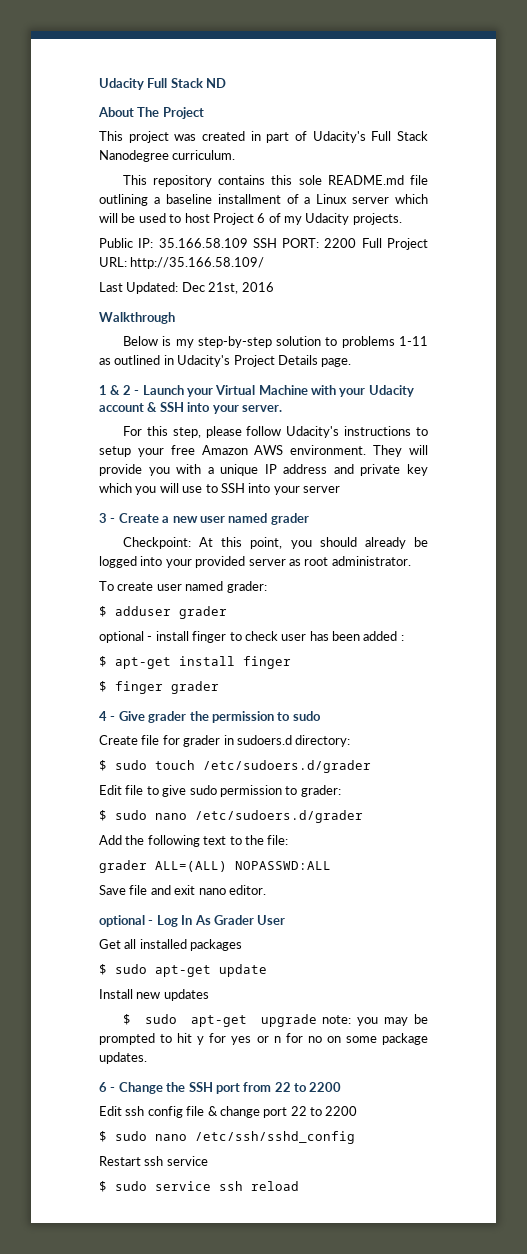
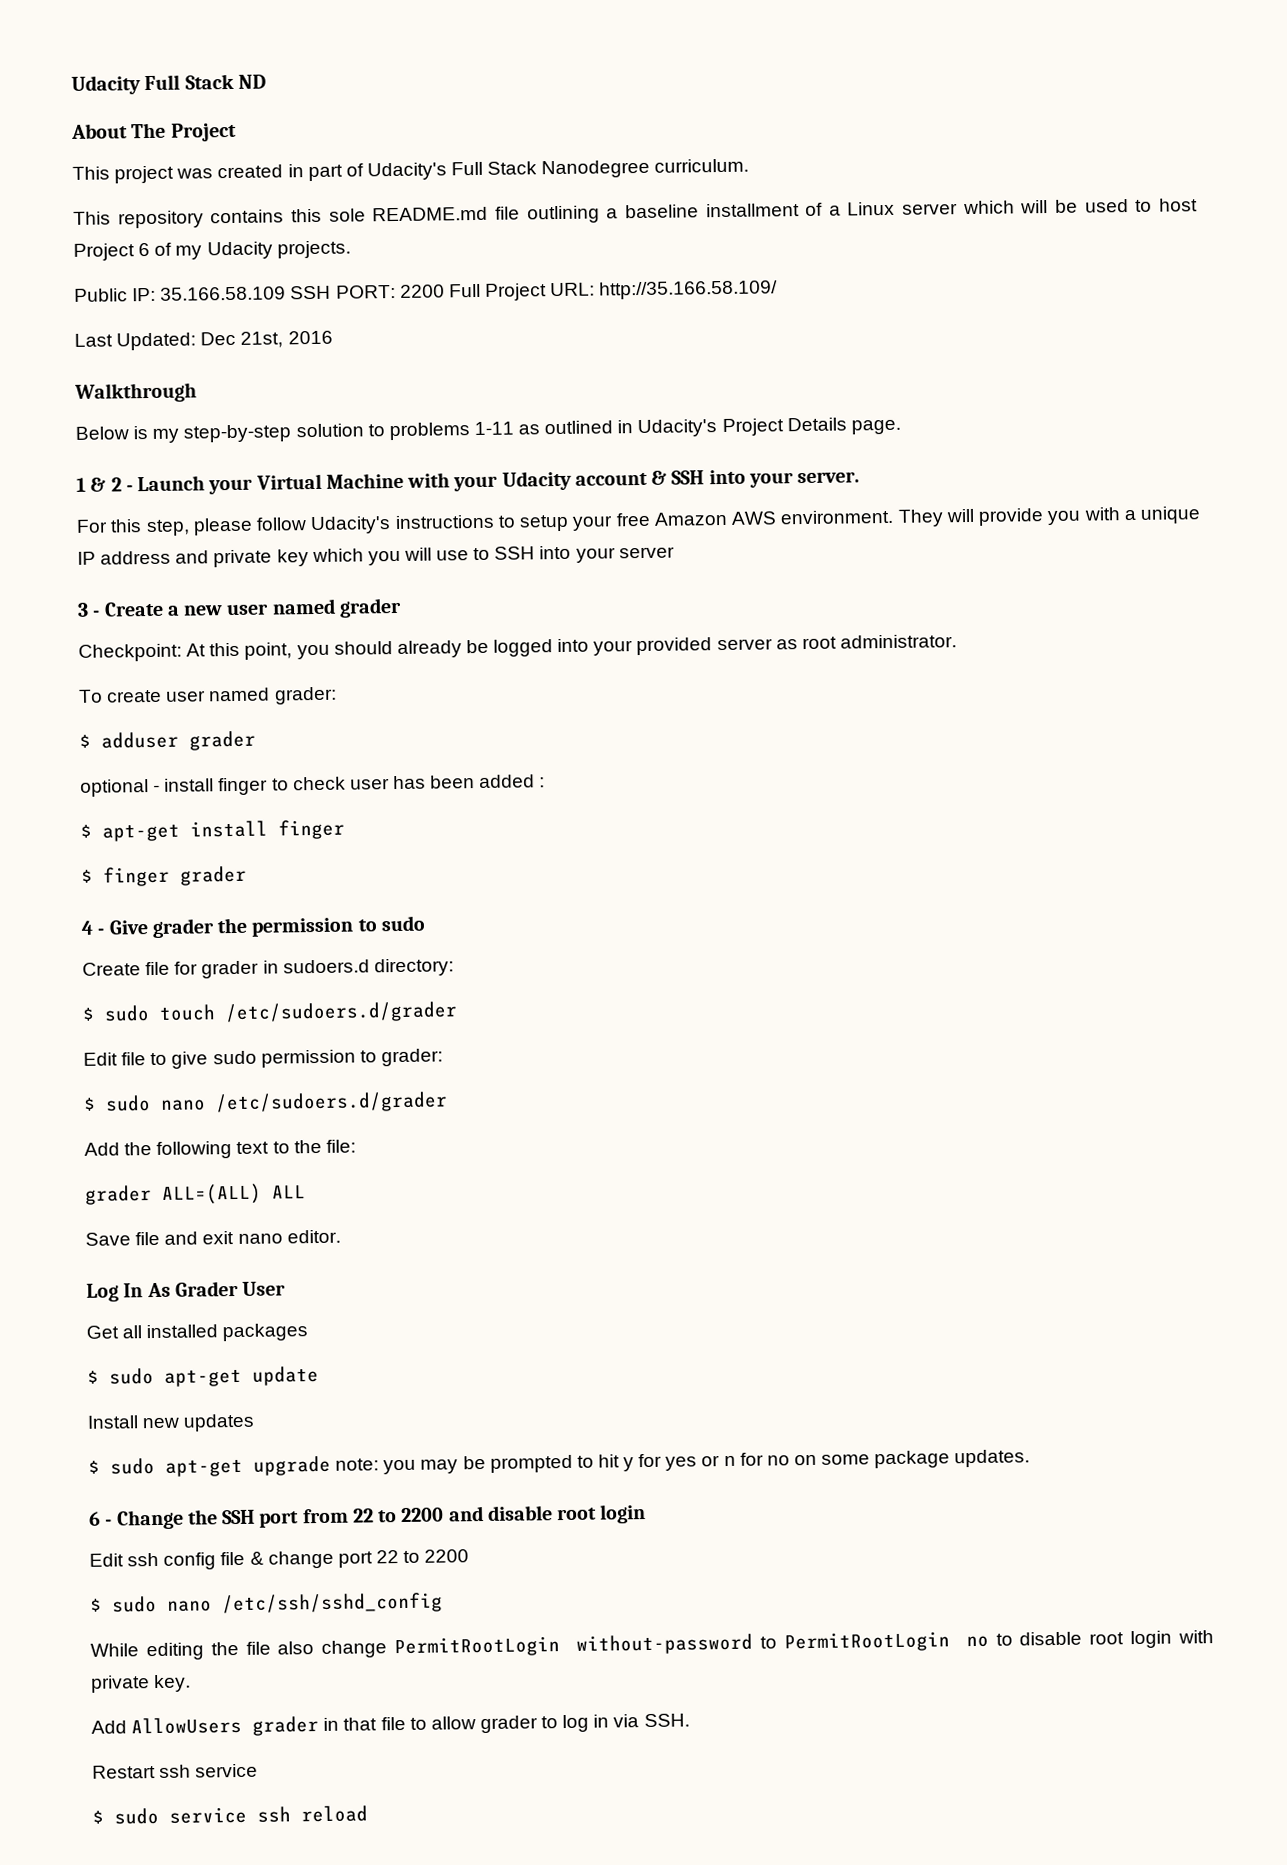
[235,861,331,870] NOPASSWD:ALL -> [272,1185,306,1199] ALL
[99,915,154,927] optional - -> (341, 1236) none
(342, 1087) none -> [447,1504,647,1524] and disable root login
(355, 1137) none -> [90,1630,1214,1661] [91,1674,192,1693] [91,1713,690,1736] // While editing the file also change PermitRootLogin without-password to PermitRootLogin no to disable root login with private key. // Add AllowUsers grader in that file to allow grader to log in via SSH.

